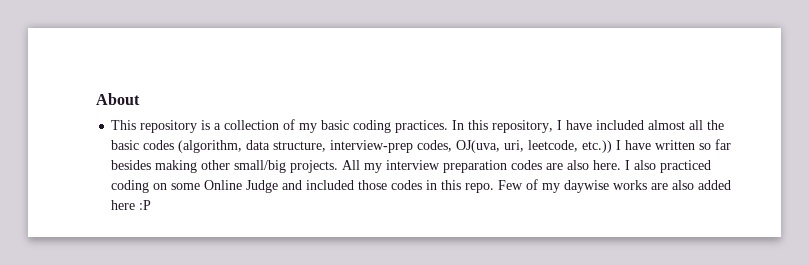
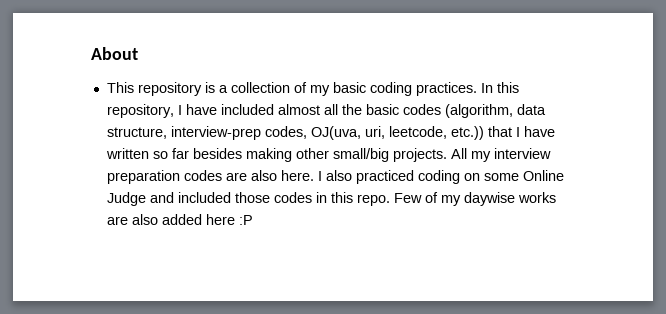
(613, 146) none -> [487,126,512,137] that

